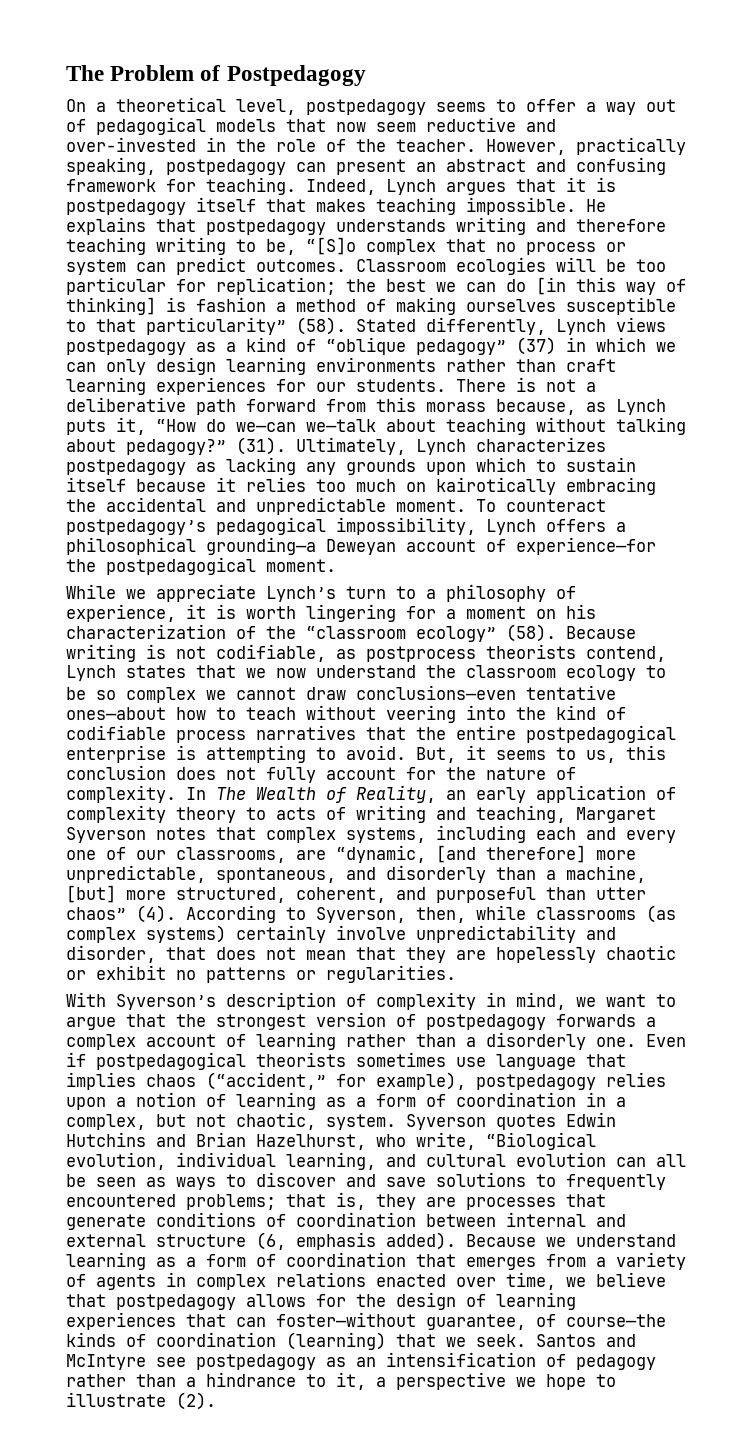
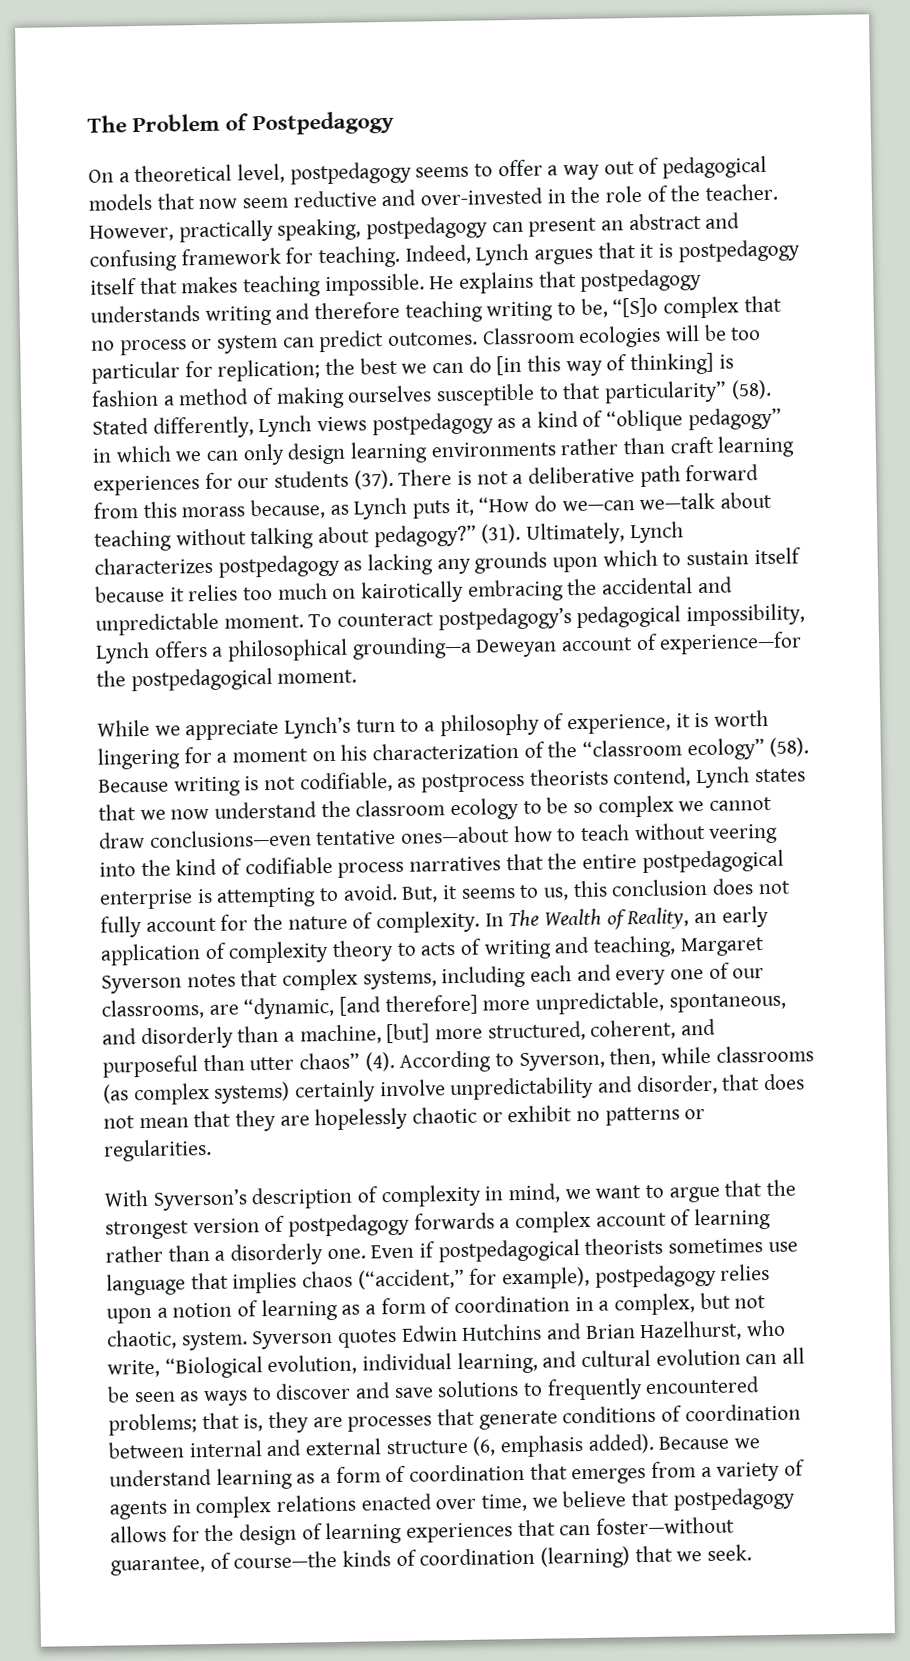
[516,337,556,355] (37) -> (782, 419) none
[356,379,446,392] students. -> [274,469,394,490] students (37).
[536,1334,636,1347] [66,1352,656,1370] [66,1372,616,1390] [66,1392,216,1410] Santos and McIntyre see postpedagogy as an intensification of pedagogy rather than a hindrance to it, a perspective we hope to illustrate (2). -> (753, 1553) none

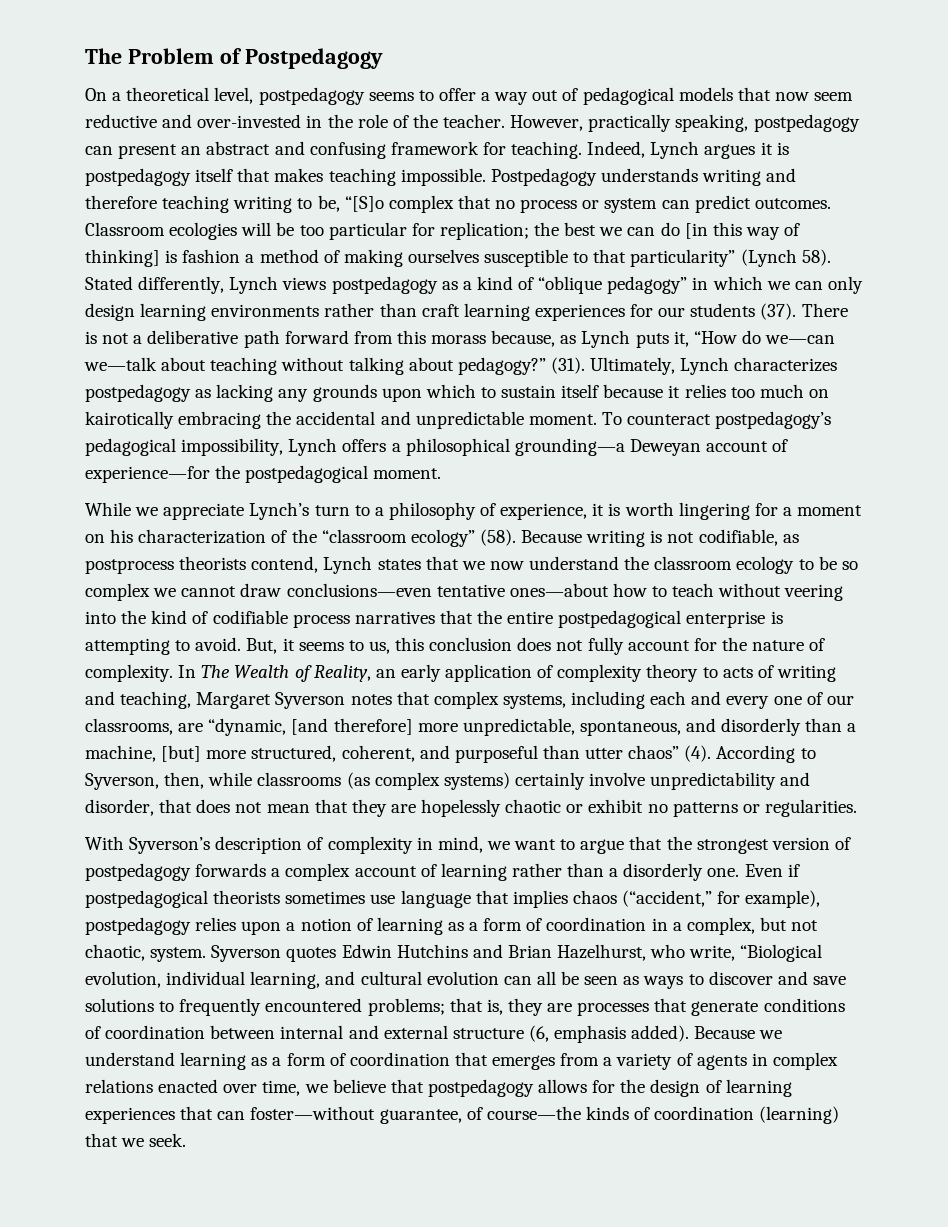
[597,242,636,259] that -> (756, 151) none
[429,268,703,294] He explains that postpedagogy -> [490,168,597,186] Postpedagogy
[730,379,772,400] (58). -> [740,249,831,267] (Lynch 58).

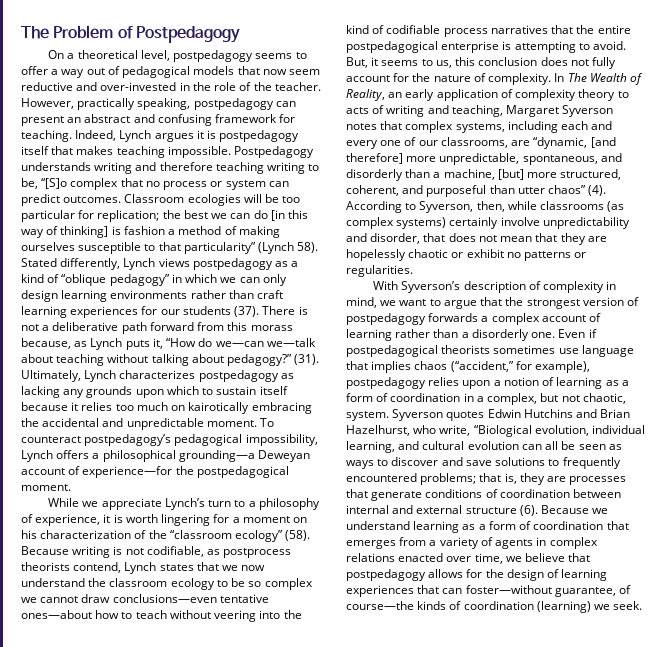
[528,1025,690,1043] (6, emphasis added). -> [519,505,538,516] (6).
[85,1133,118,1147] that -> (591, 607) none

